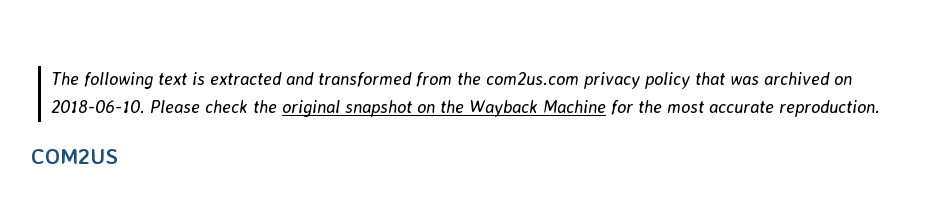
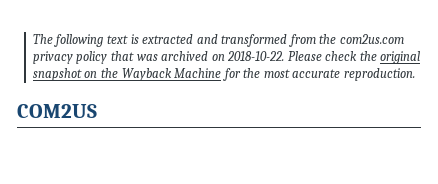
[50,100,145,114] 2018-06-10. -> [227,51,285,61] 2018-10-22.

